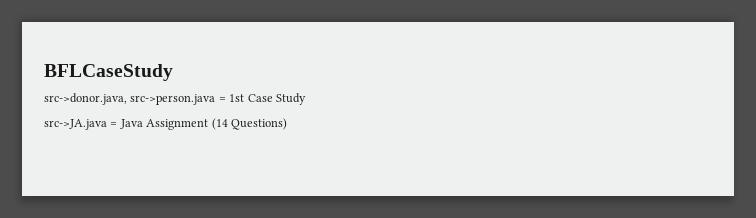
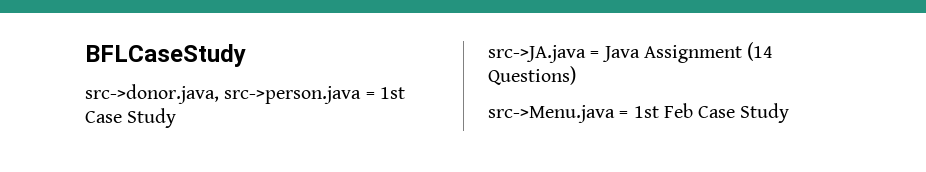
(287, 124) none -> [488,103,790,123] // src->Menu.java = 1st Feb Case Study

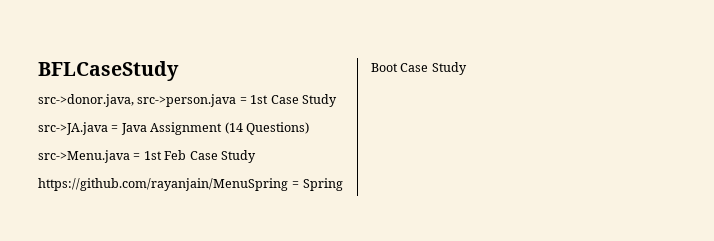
(790, 113) none -> [38,178,343,191] [371,62,467,75] // https://github.com/rayanjain/MenuSpring = Spring Boot Case Study

